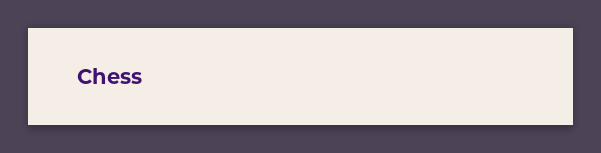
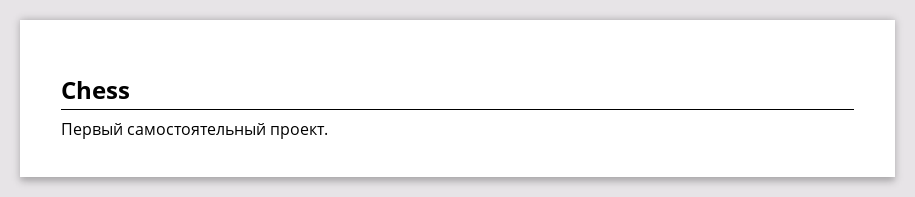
(142, 76) none -> [61,123,329,139] // Первый самостоятельный проект.

